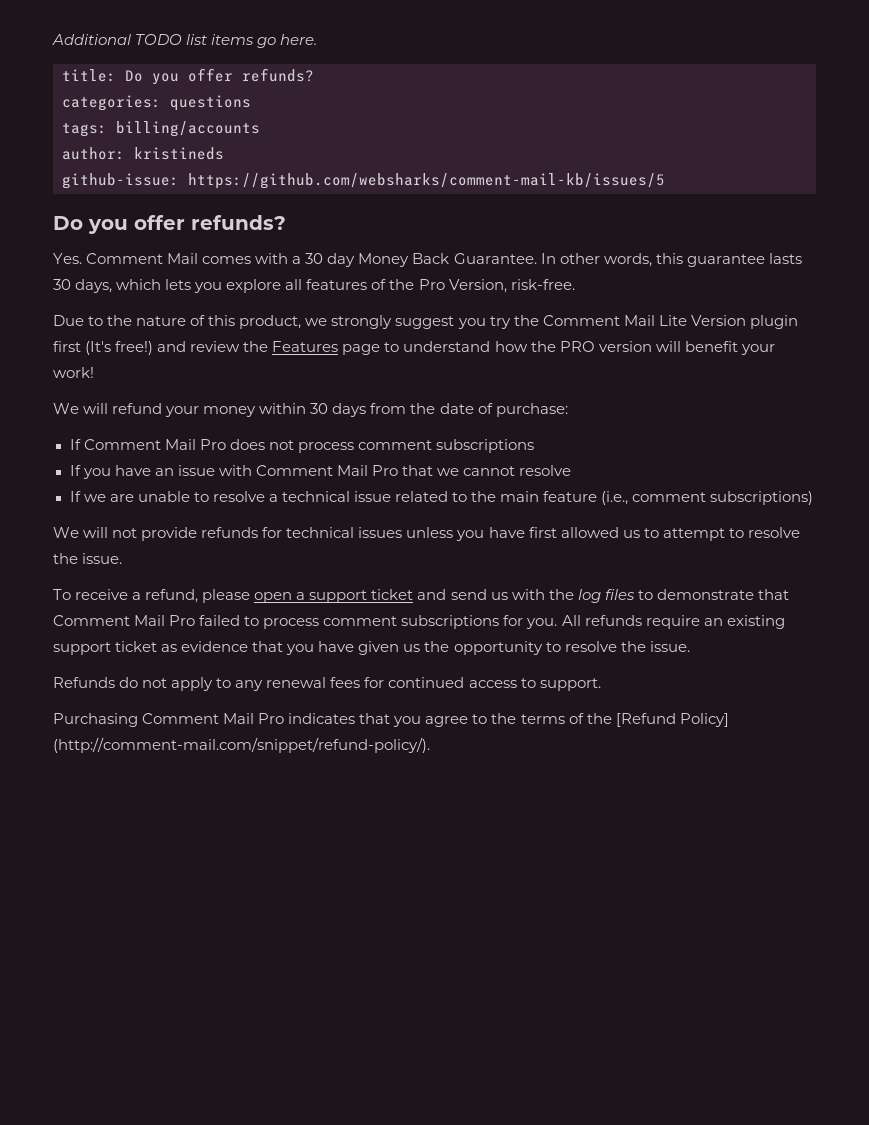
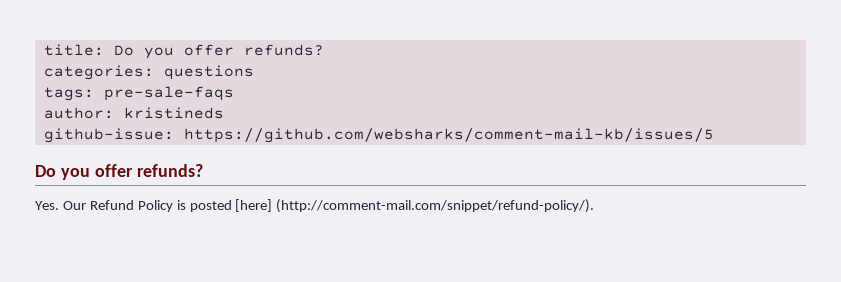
[52,34,318,48] Additional TODO list items go here. // -> (43, 50) none
[116,121,260,137] billing/accounts -> [103,86,234,101] pre-sale-faqs
[86,253,802,267] [53,279,575,293] [53,315,798,329] [53,341,775,355] [53,367,94,378] [53,403,568,417] [69,439,534,453] [69,465,572,479] [69,491,814,505] [53,527,800,541] [53,553,123,564] [53,589,789,603] [53,615,785,629] [53,641,690,655] [53,677,601,691] [53,713,729,727] Comment Mail comes with a 30 day Money Back Guarantee. In other words, this guarantee lasts 30 days, which lets you explore all features of the Pro Version, risk-free. // Due to the nature of this product, we strongly suggest you try the Comment Mail Lite Version plugin first (It's free!) and review the Features page to understand how the PRO version will benefit your work! // We will refund your money within 30 days from the date of purchase: // If Comment Mail Pro does not process comment subscriptions // If you have an issue with Comment Mail Pro that we cannot resolve // If we are unable to resolve a technical issue related to the main feature (i.e., comment subscriptions) // We will not provide refunds for technical issues unless you have first allowed us to attempt to resolve the issue. // To receive a refund, please open a support ticket and send us with the log files to demonstrate that Comment Mail Pro failed to process comment subscriptions for you. All refunds require an existing support ticket as evidence that you have given us the opportunity to resolve the issue. // Refunds do not apply to any renewal fees for continued access to support. // Purchasing Comment Mail Pro indicates that you agree to the terms of the [Refund Policy] -> [62,199,273,212] Our Refund Policy is posted [here]

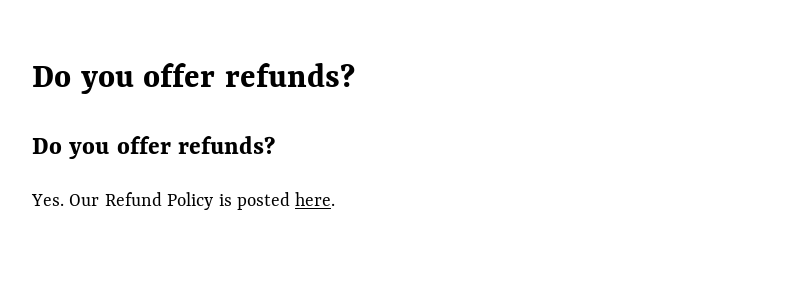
[43,44,324,59] [43,65,254,80] [43,86,234,101] [43,107,224,119] [43,128,714,143] title: Do you offer refunds? // categories: questions // tags: pre-sale-faqs // author: kristineds // github-issue: https://github.com/websharks/comment-mail-kb/issues/5 -> [32,63,356,94] Do you offer refunds?
[235,199,595,213] [here] (http://comment-mail.com/snippet/refund-policy/). -> [295,192,336,206] here.

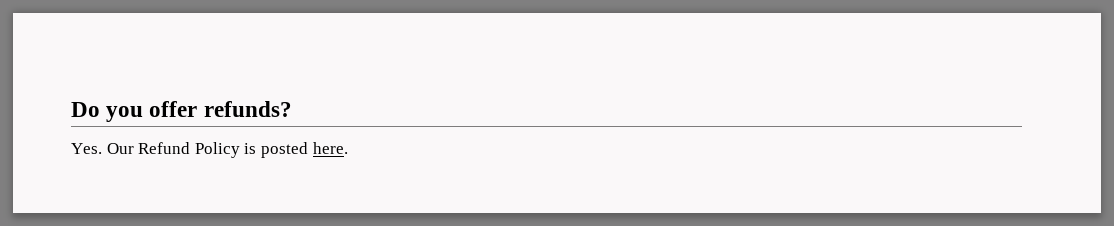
[32,63,356,94] [32,136,275,159] Do you offer refunds? // Do you offer refunds? -> [71,101,292,122] Do you offer refunds?

